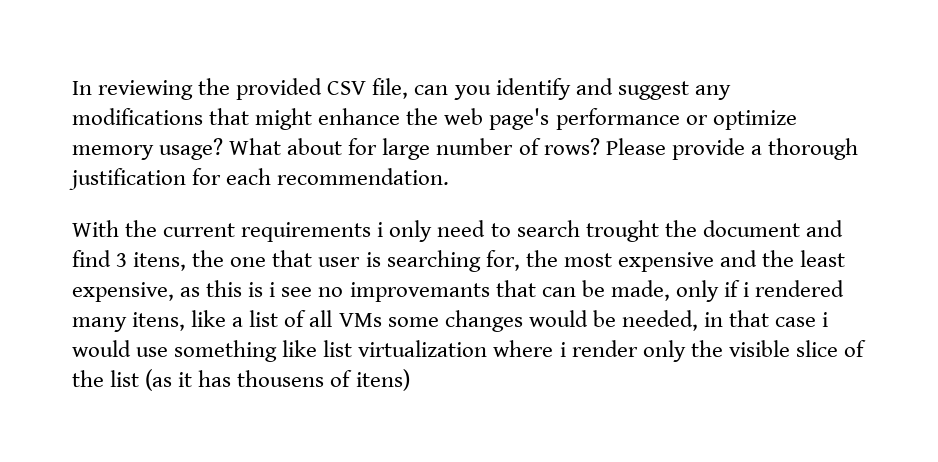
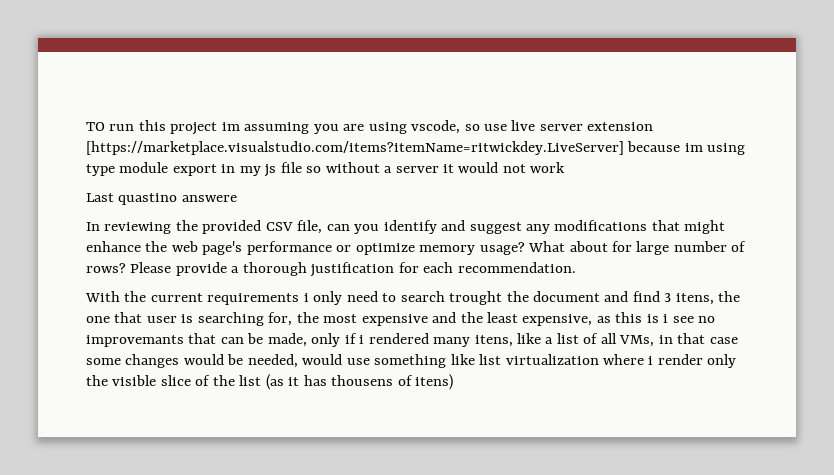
(72, 88) none -> [86,120,654,135] [86,141,746,155] [86,162,566,177] [86,193,237,205] TO run this project im assuming you are using vscode, so use live server extension [https://marketplace.visualstudio.com/items?itemName=ritwickdey.LiveServer] because im using type module export in my js file so without a server it would not work // Last quastino answere //
[338,313,382,327] VMs -> [619,333,738,347] VMs, in that case
[703,310,829,327] in that case i -> (298, 361) none

